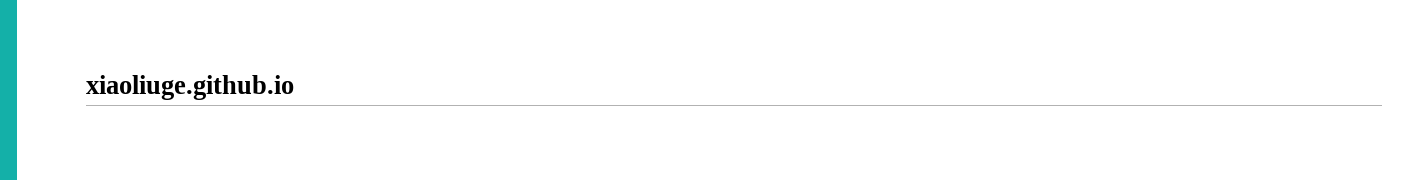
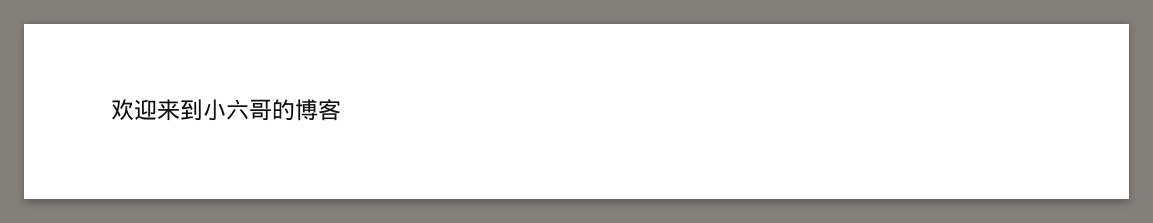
[86,75,294,100] xiaoliuge.github.io -> [111,99,341,121] 欢迎来到小六哥的博客

